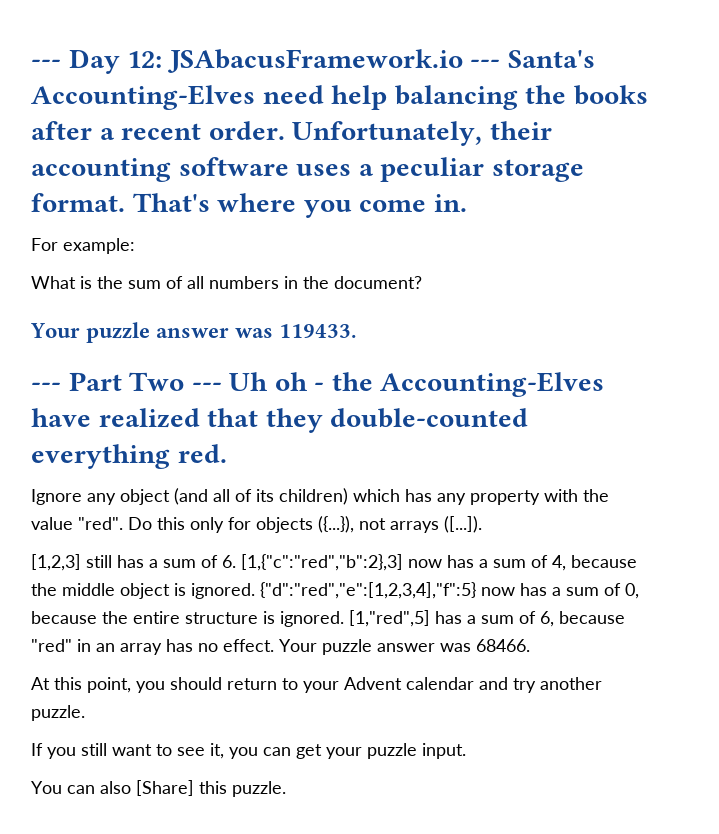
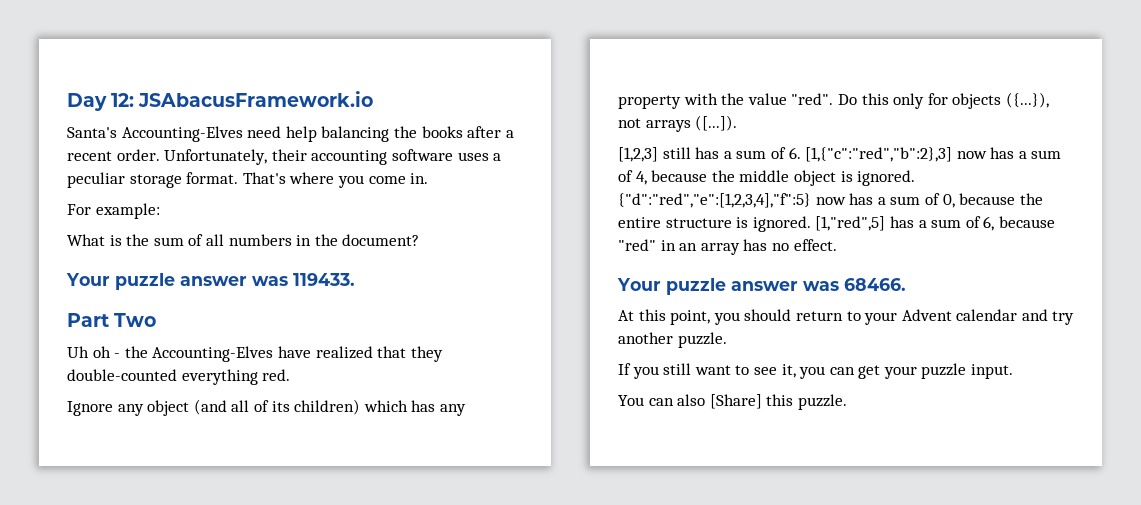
[31,59,61,68] --- -> (67, 102) none
[470,59,501,68] --- -> (374, 99) //
[31,382,61,391] --- -> (355, 279) none
[191,382,222,391] --- -> (157, 320) //
(274, 645) none -> (837, 245) //

